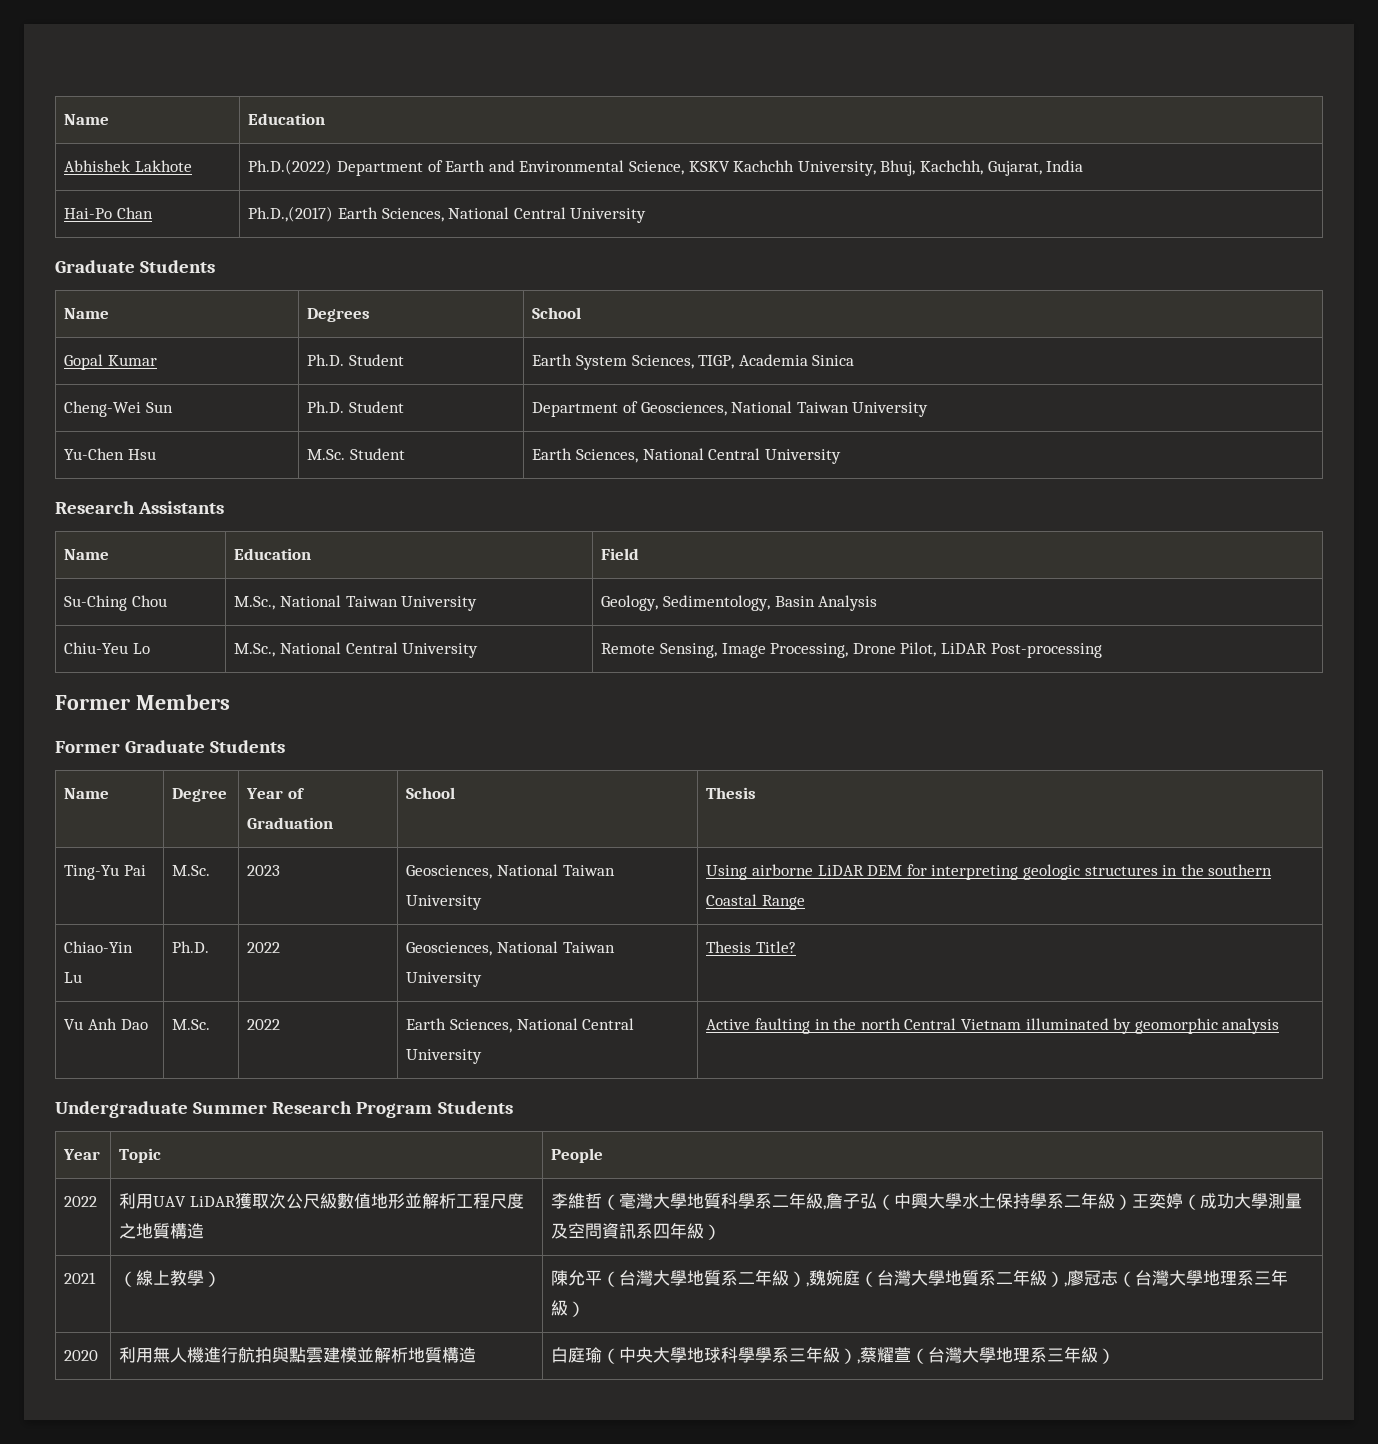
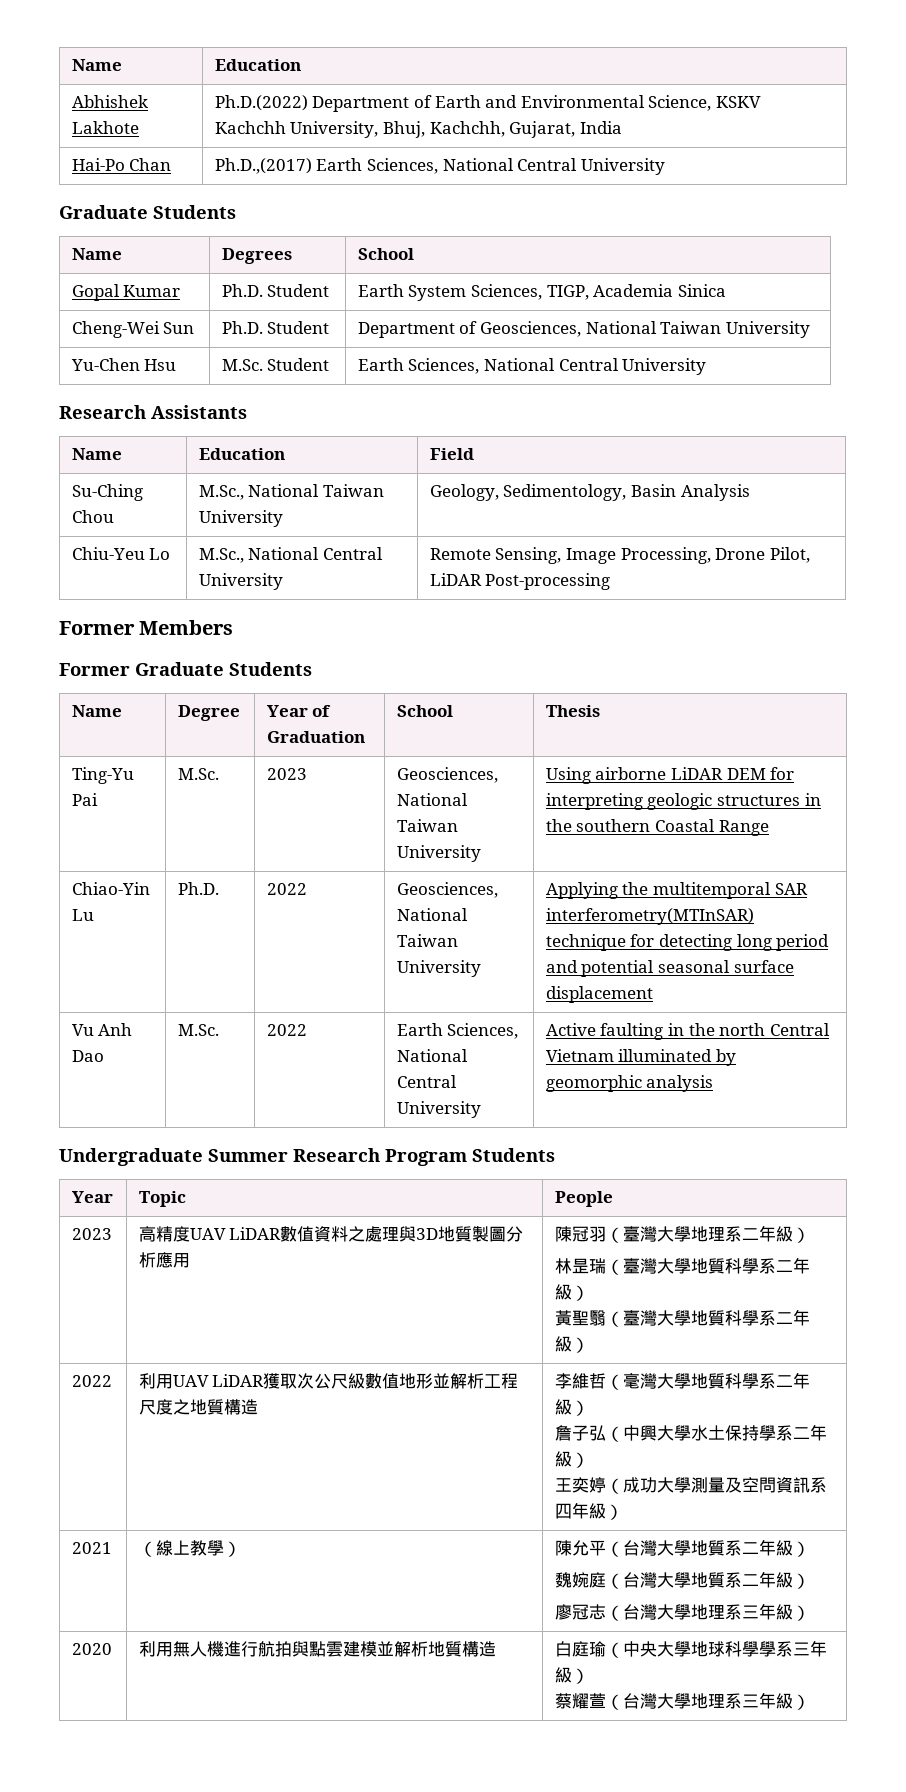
[706,941,797,953] Thesis Title? -> [545,882,808,899] [545,908,754,925] [545,934,830,951] [545,960,794,977] [545,986,653,1003] Applying the multitemporal SAR interferometry(MTInSAR) technique for detecting long period and potential seasonal surface displacement
(604, 1155) none -> [71,1228,112,1240] [138,1226,524,1242] [138,1252,190,1268] [554,1225,810,1243] [554,1257,810,1275] [554,1284,589,1301] [554,1309,810,1327] [554,1336,589,1353] // 2023 | 高精度UAV LiDAR數值資料之處理與3D地質製圖分析應用 | 陳冠羽（臺灣大學地理系二年級） // 林昰瑞（臺灣大學地質科學系二年級） // 黃聖翳（臺灣大學地質科學系二年級）
[823,1205,827,1210] , -> [571,1400,589,1416] ） //
(1133, 1202) none -> (589, 1460) //
[806,1282,810,1287] , -> (810, 1549) //
[1064,1282,1068,1287] , -> (810, 1581) //
[857,1359,861,1364] , -> (589, 1676) //

